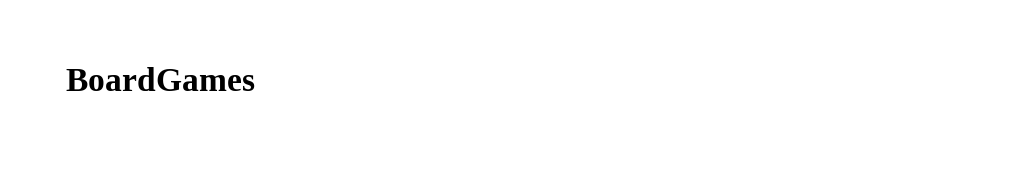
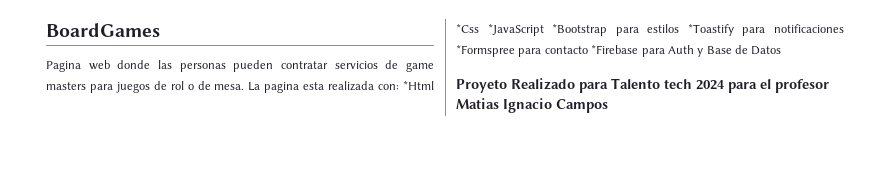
(255, 79) none -> [46,60,435,72] [46,81,434,93] [456,24,844,36] [456,45,782,57] [456,78,829,93] [456,98,608,113] // Pagina web donde las personas pueden contratar servicios de game masters para juegos de rol o de mesa. La pagina esta realizada con: *Html *Css *JavaScript *Bootstrap para estilos *Toastify para notificaciones *Formspree para contacto *Firebase para Auth y Base de Datos // Proyeto Realizado para Talento tech 2024 para el profesor Matias Ignacio Campos

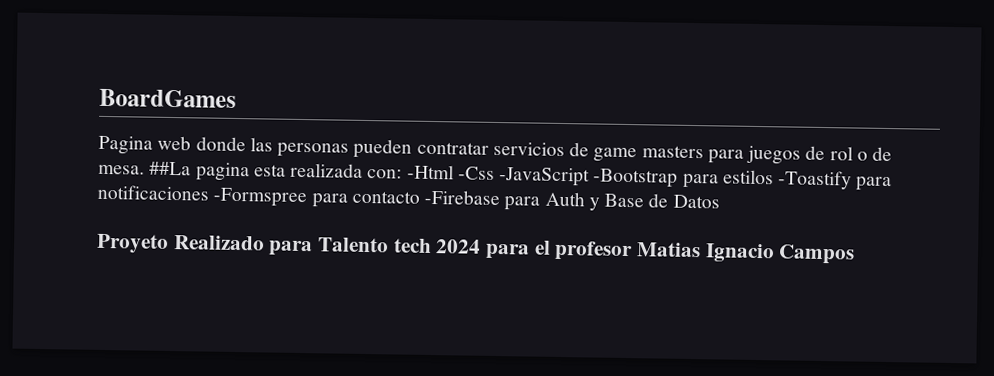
[248,82,261,91] La -> [149,161,192,176] ##La
[403,81,434,90] [456,24,608,36] *Html *Css *JavaScript *Bootstrap -> [406,164,679,188] -Html -Css -JavaScript -Bootstrap
[687,24,734,36] *Toastify -> [778,170,853,190] -Toastify
[456,45,515,57] *Formspree -> [213,187,308,208] -Formspree
[591,45,639,54] *Firebase -> [424,189,501,206] -Firebase

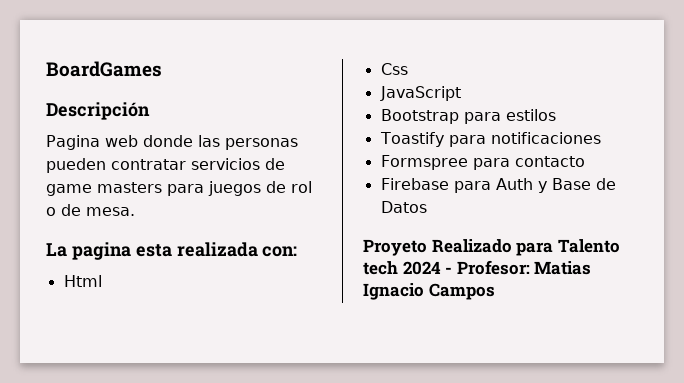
(237, 98) none -> [46,102,150,120] // Descripción
[149,161,192,176] ##La -> [46,243,67,257] // La
[406,164,679,188] -Html -Css -JavaScript -Bootstrap -> [63,275,102,287] [380,63,408,75] [379,86,461,101] [380,109,459,124] // Html // Css // JavaScript // Bootstrap
[778,170,853,190] -Toastify -> [379,132,444,147] // Toastify
[213,187,308,208] -Formspree -> [380,155,468,170] // Formspree
[424,189,501,206] -Firebase -> [380,178,449,190] // Firebase
[485,240,634,262] para el profesor -> [445,260,530,275] - Profesor:

